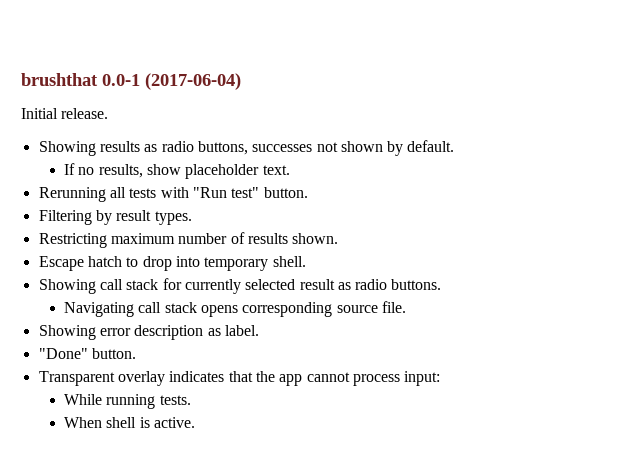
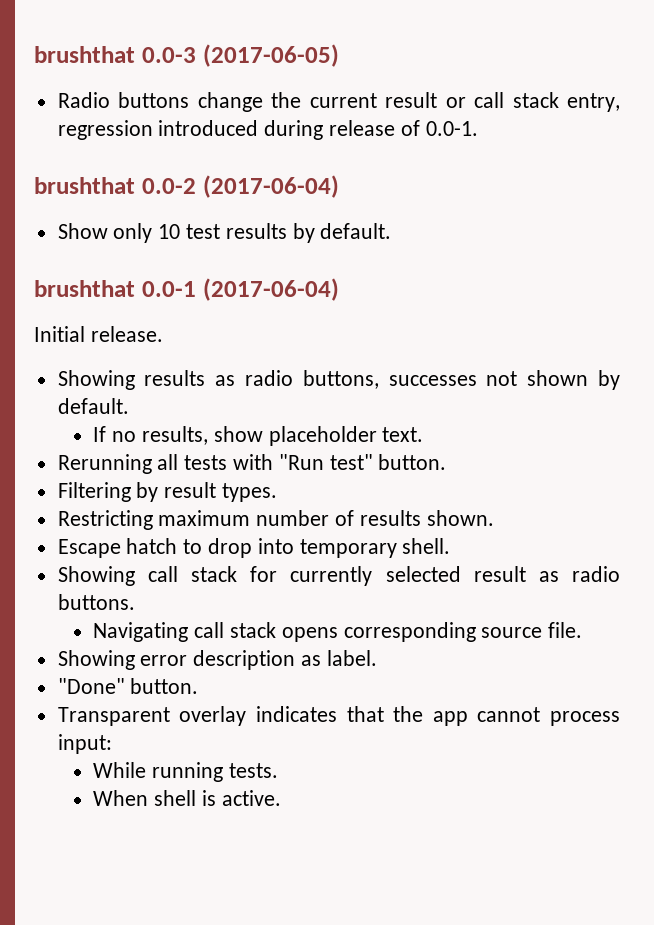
[21,73,98,86] brushthat -> [34,44,339,67] [57,92,621,112] [57,120,478,140] [34,175,339,198] [57,223,392,243] [34,280,135,297] brushthat 0.0-3 (2017-06-05) // Radio buttons change the current result or call stack entry, regression introduced during release of 0.0-1. // brushthat 0.0-2 (2017-06-04) // Show only 10 test results by default. // brushthat

